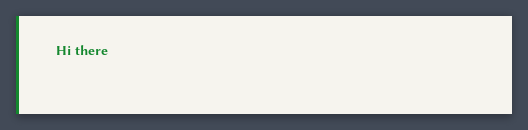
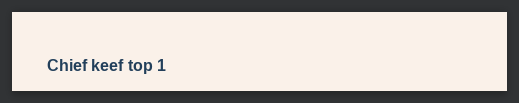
[56,45,108,55] Hi there -> [47,59,166,74] Chief keef top 1

